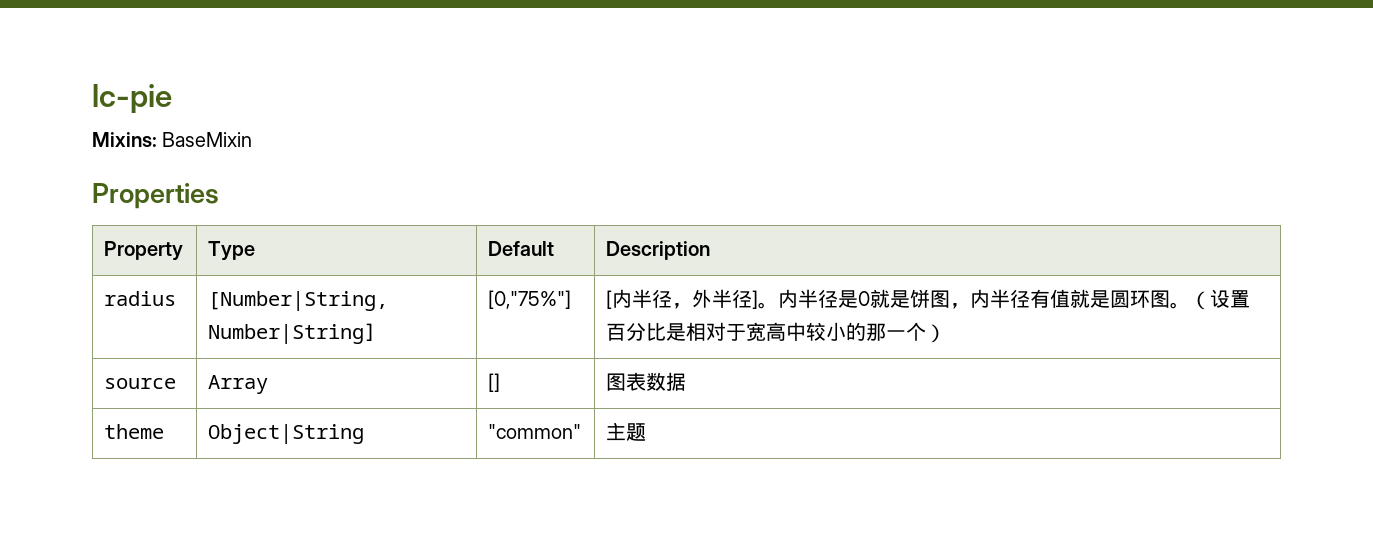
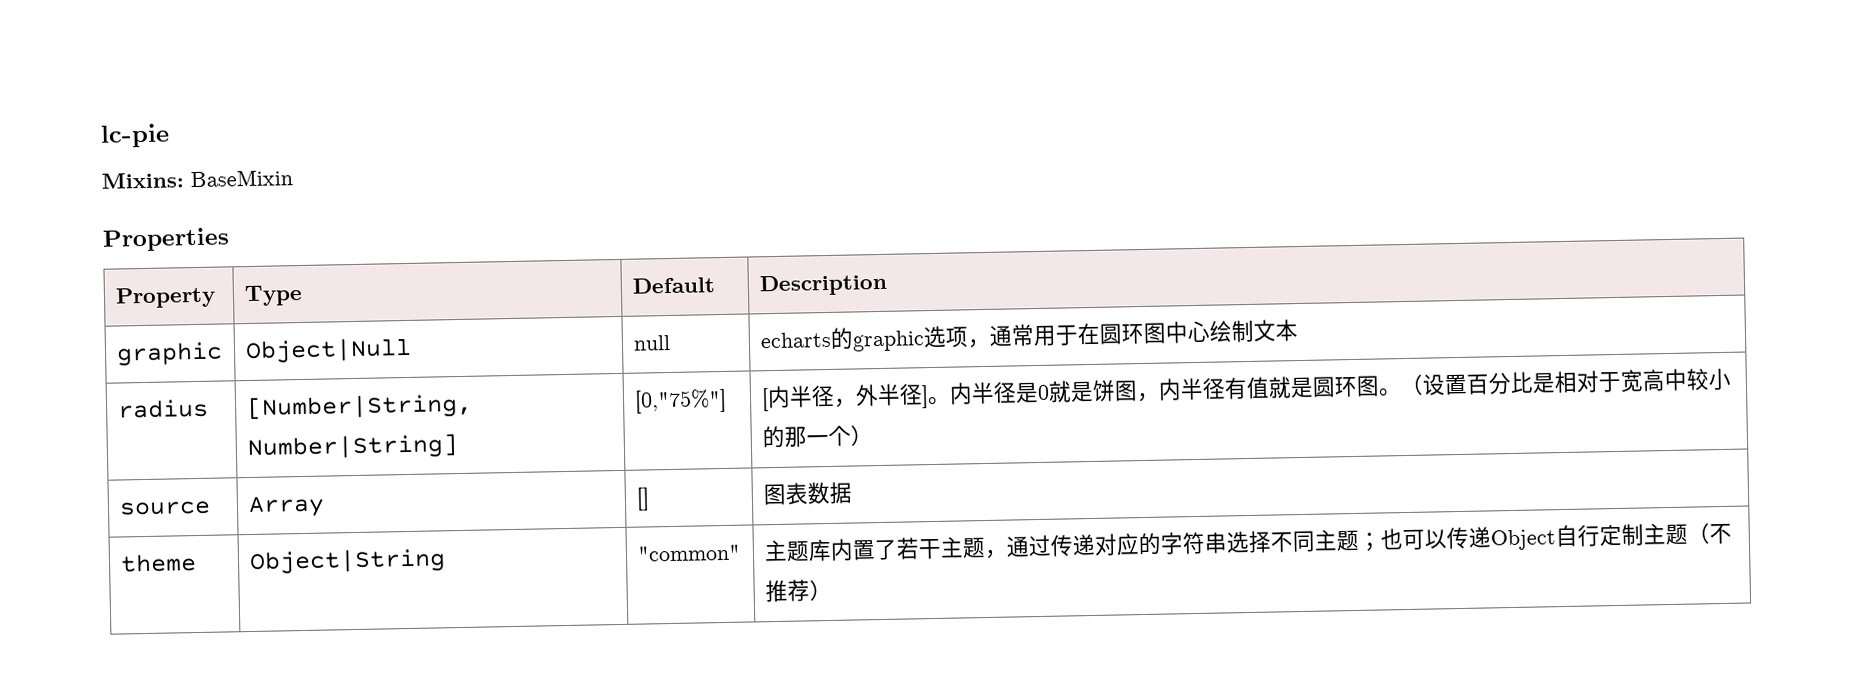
(711, 250) none -> [115,341,223,367] [244,336,412,365] [632,334,671,351] [759,319,1299,352] // graphic | Object|Null | null | echarts的graphic选项，通常用于在圆环图中心绘制文本
(647, 432) none -> [807,523,1732,562] [764,579,832,603] 库内置了若干主题，通过传递对应的字符串选择不同主题；也可以传递Object自行定制主题（不推荐）

